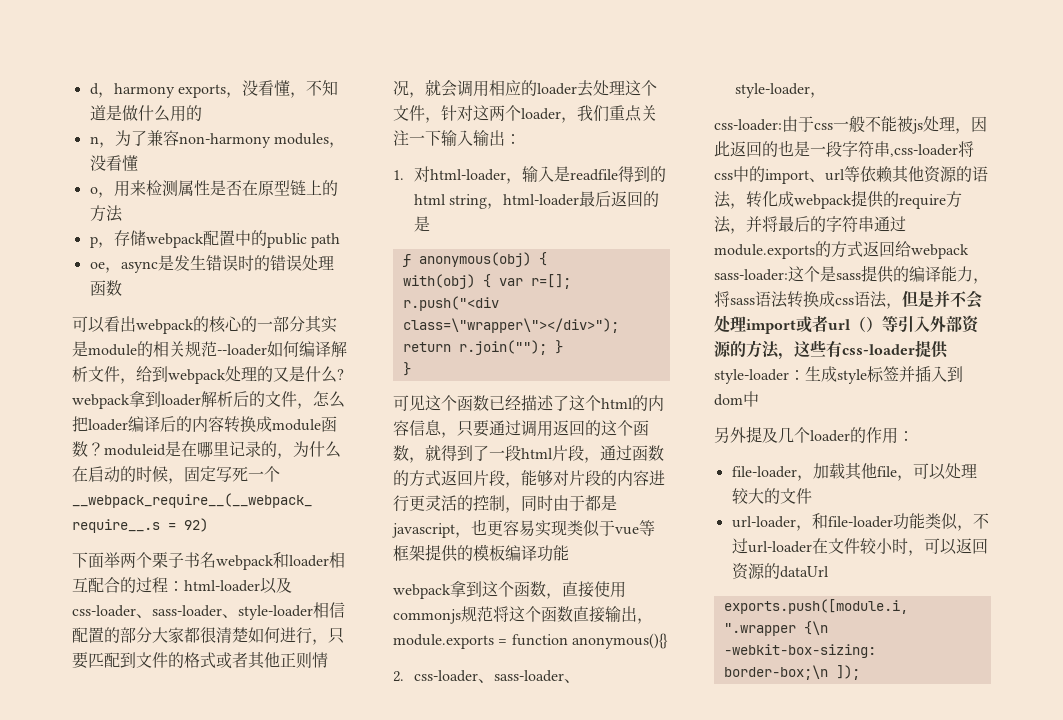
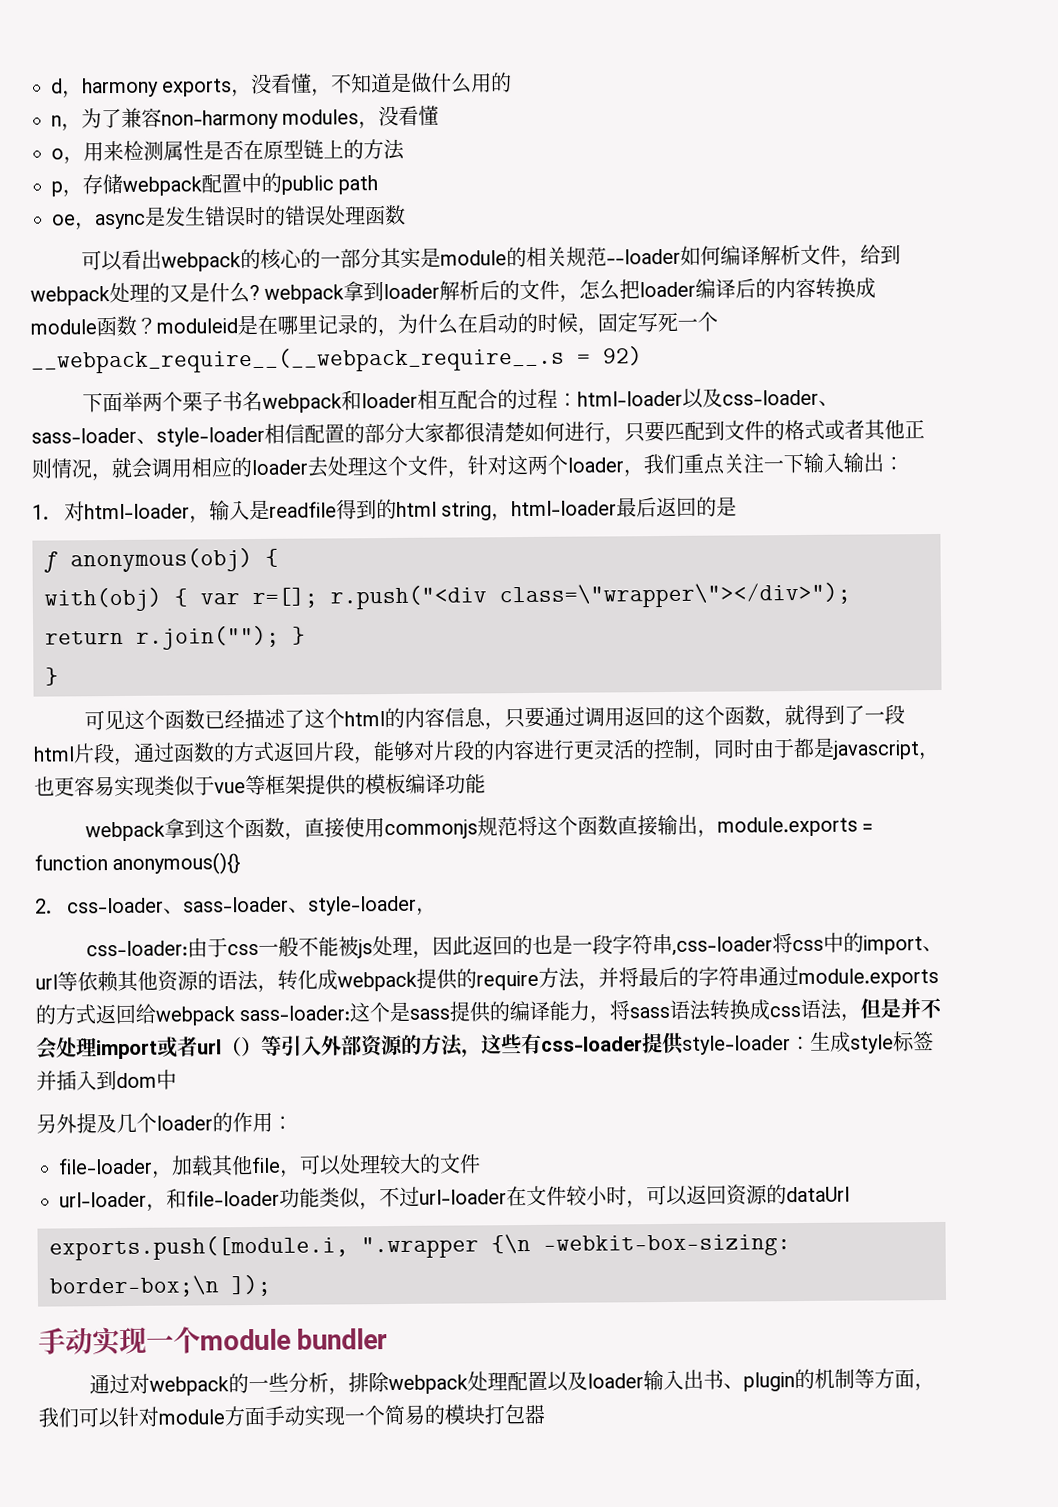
(860, 672) none -> [38,1326,389,1356] [88,1368,935,1396] [38,1404,545,1429] // 手动实现一个module bundler // 通过对webpack的一些分析，排除webpack处理配置以及loader输入出书、plugin的机制等方面，我们可以针对module方面手动实现一个简易的模块打包器

